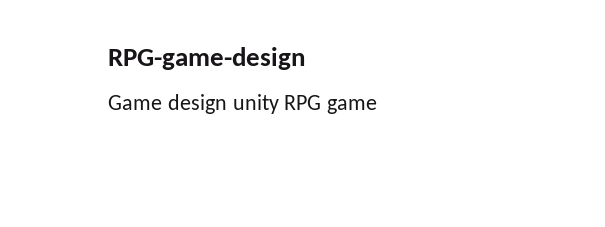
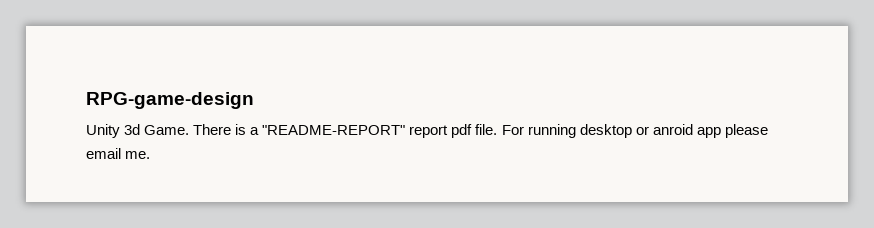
[108,94,378,114] Game design unity RPG game -> [86,124,768,138] [86,148,151,159] Unity 3d Game. There is a "README-REPORT" report pdf file. For running desktop or anroid app please email me.

